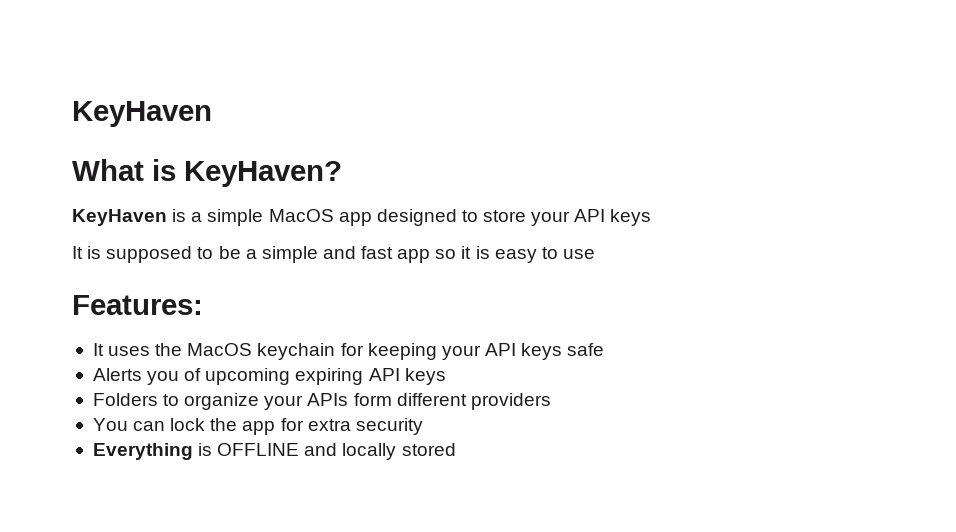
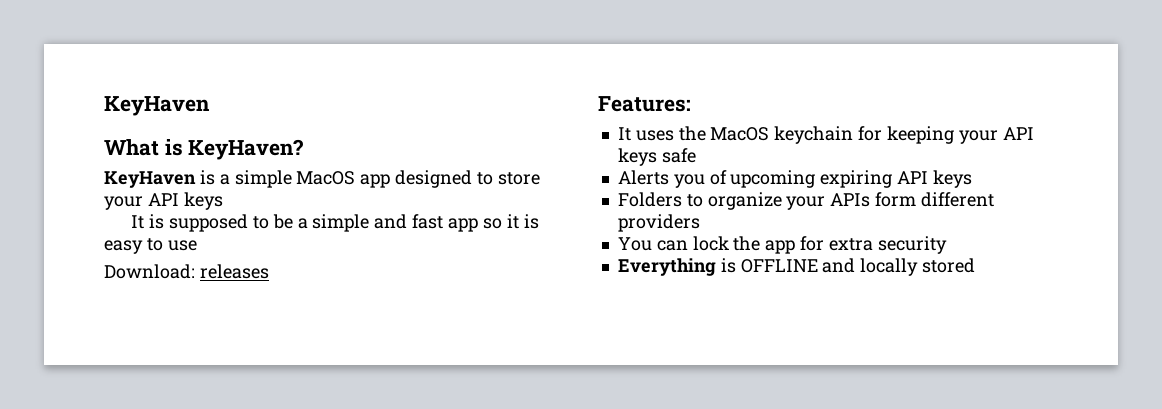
(595, 254) none -> [104,264,269,279] // Download: releases

